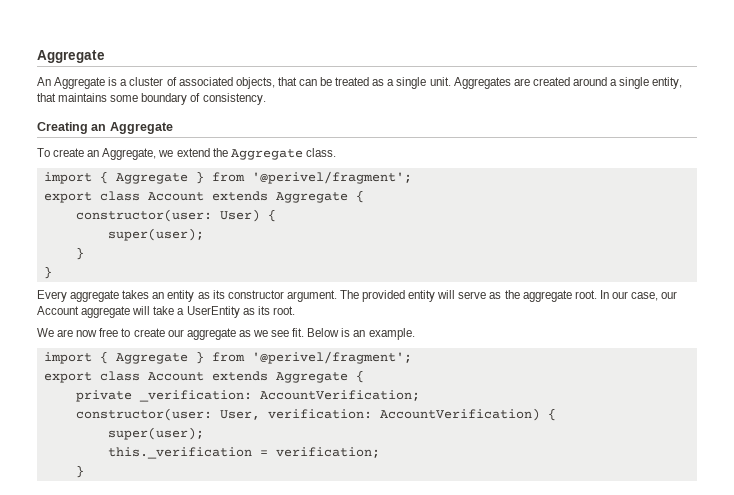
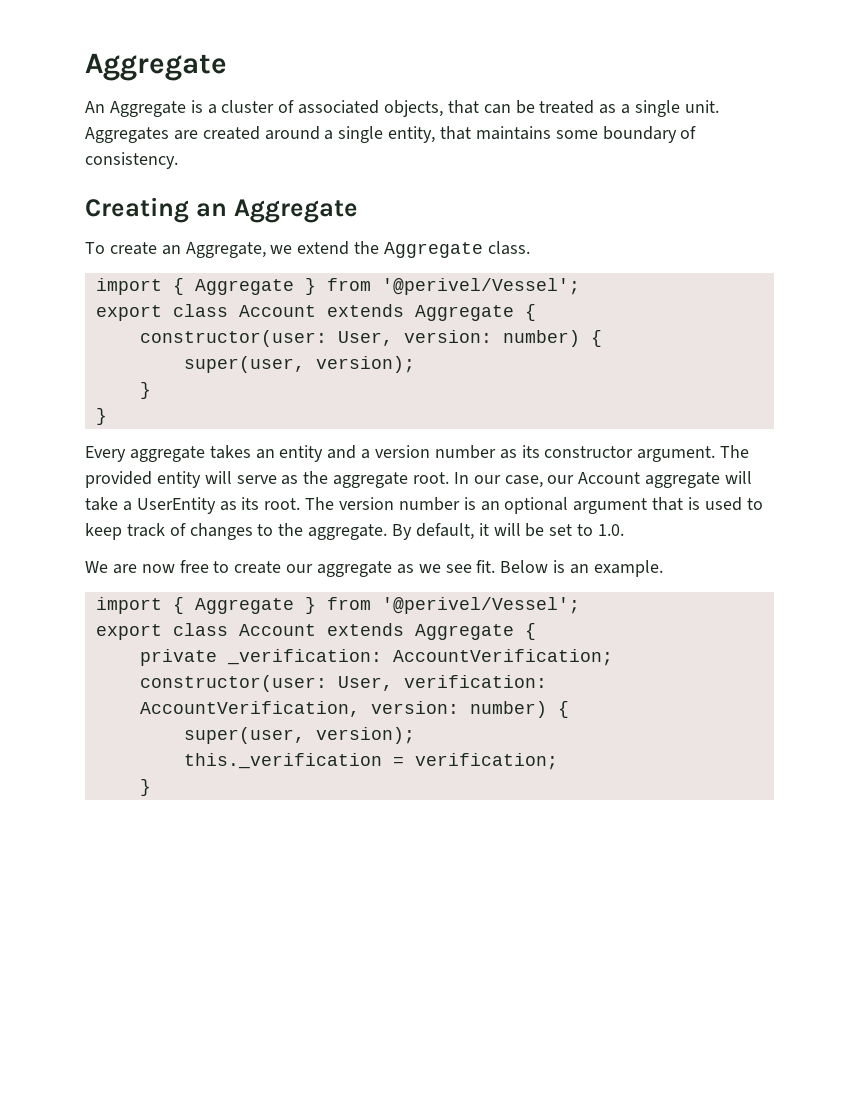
[251,171,412,184] '@perivel/fragment'; -> [381,278,580,295] '@perivel/Vessel';
[219,209,276,222] [107,228,204,241] User) { // super(user); -> [337,330,602,347] [183,356,415,373] User, version: number) { // super(user, version);
(195, 296) none -> [327,445,496,459] and a version number
(295, 310) none -> [305,497,763,514] [85,523,625,540] The version number is an optional argument that is used to keep track of changes to the aggregate. By default, it will be set to 1.0.
[251,351,412,364] '@perivel/fragment'; -> [381,597,580,614] '@perivel/Vessel';
[379,408,556,421] [107,427,204,440] AccountVerification) { // super(user); -> [139,701,569,718] [183,727,415,744] AccountVerification, version: number) { // super(user, version);

